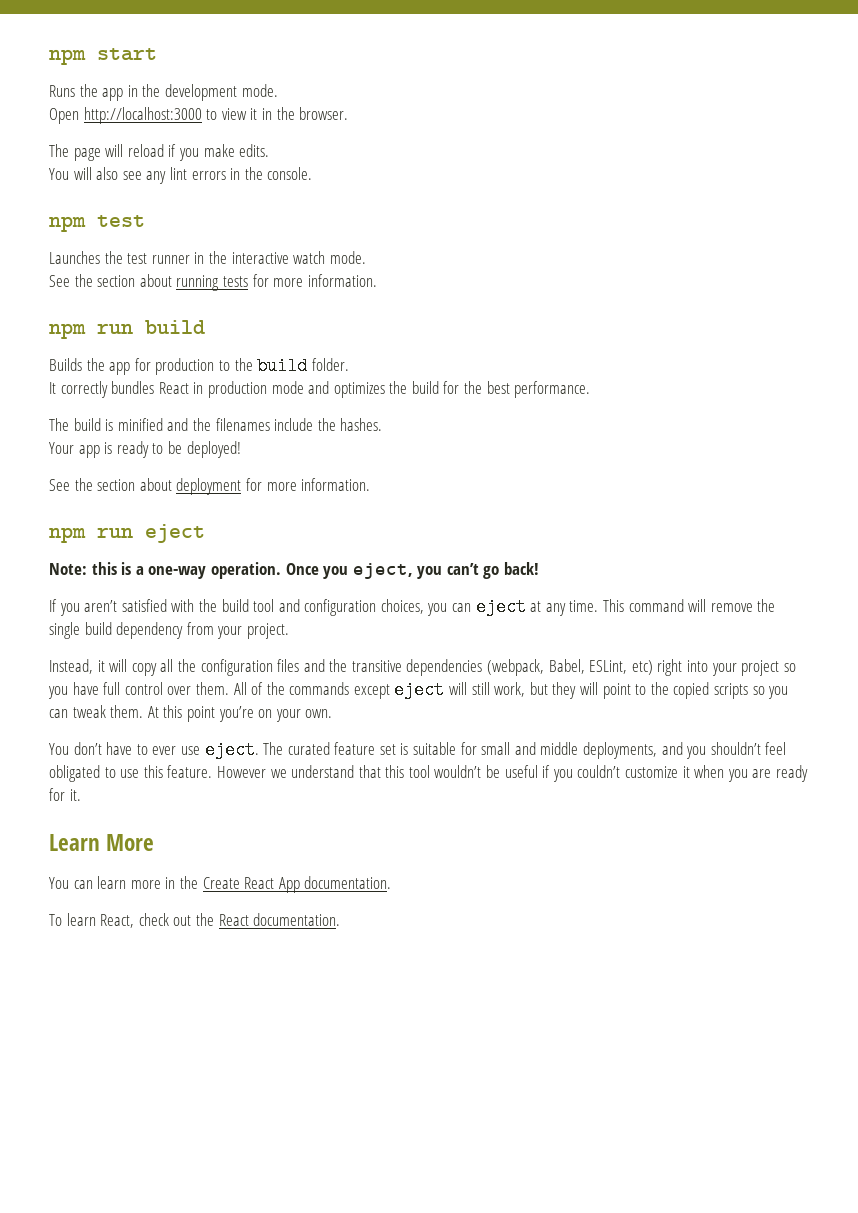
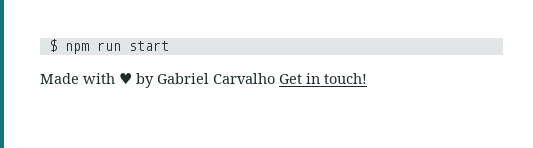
[49,48,157,65] [49,84,278,101] [49,107,349,124] [49,144,270,161] [49,167,313,184] [49,215,145,232] [49,251,366,264] [49,274,377,291] [49,320,205,339] [49,357,349,375] [49,381,591,398] [49,418,383,431] [49,441,241,458] [49,478,371,495] [49,524,205,543] [49,562,540,579] [49,598,776,616] [49,622,289,639] [49,659,796,676] [48,681,789,699] [49,705,333,722] [49,741,787,759] [49,765,808,782] [49,788,81,801] [49,834,155,851] [49,876,392,893] [49,913,341,928] npm start // Runs the app in the development mode. // Open http://localhost:3000 to view it in the browser. // The page will reload if you make edits. // You will also see any lint errors in the console. // npm test // Launches the test runner in the interactive watch mode. // See the section about running tests for more information. // npm run build // Builds the app for production to the build folder. // It correctly bundles React in production mode and optimizes the build for the best performance. // The build is minified and the filenames include the hashes. // Your app is ready to be deployed! // See the section about deployment for more information. // npm run eject // Note: this is a one-way operation. Once you eject, you can’t go back! // If you aren’t satisfied with the build tool and configuration choices, you can eject at any time. This command will remove the single build dependency from your project. // Instead, it will copy all the configuration files and the transitive dependencies (webpack, Babel, ESLint, etc) right into your project so you have full control over them. All of the commands except eject will still work, but they will point to the copied scripts so you can tweak them. At this point you’re on your own. // You don’t have to ever use eject. The curated feature set is suitable for small and middle deployments, and you shouldn’t feel obligated to use this feature. However we understand that this tool wouldn’t be useful if you couldn’t customize it when you are ready for it. // Learn More // You can learn more in the Create React App documentation. // To learn React, check out the React documentation. -> [48,39,169,54] [40,73,367,88] $ npm run start // Made with ♥ by Gabriel Carvalho Get in touch!

